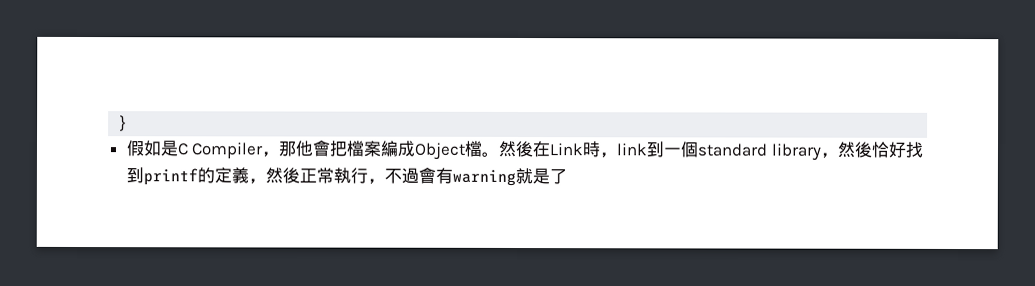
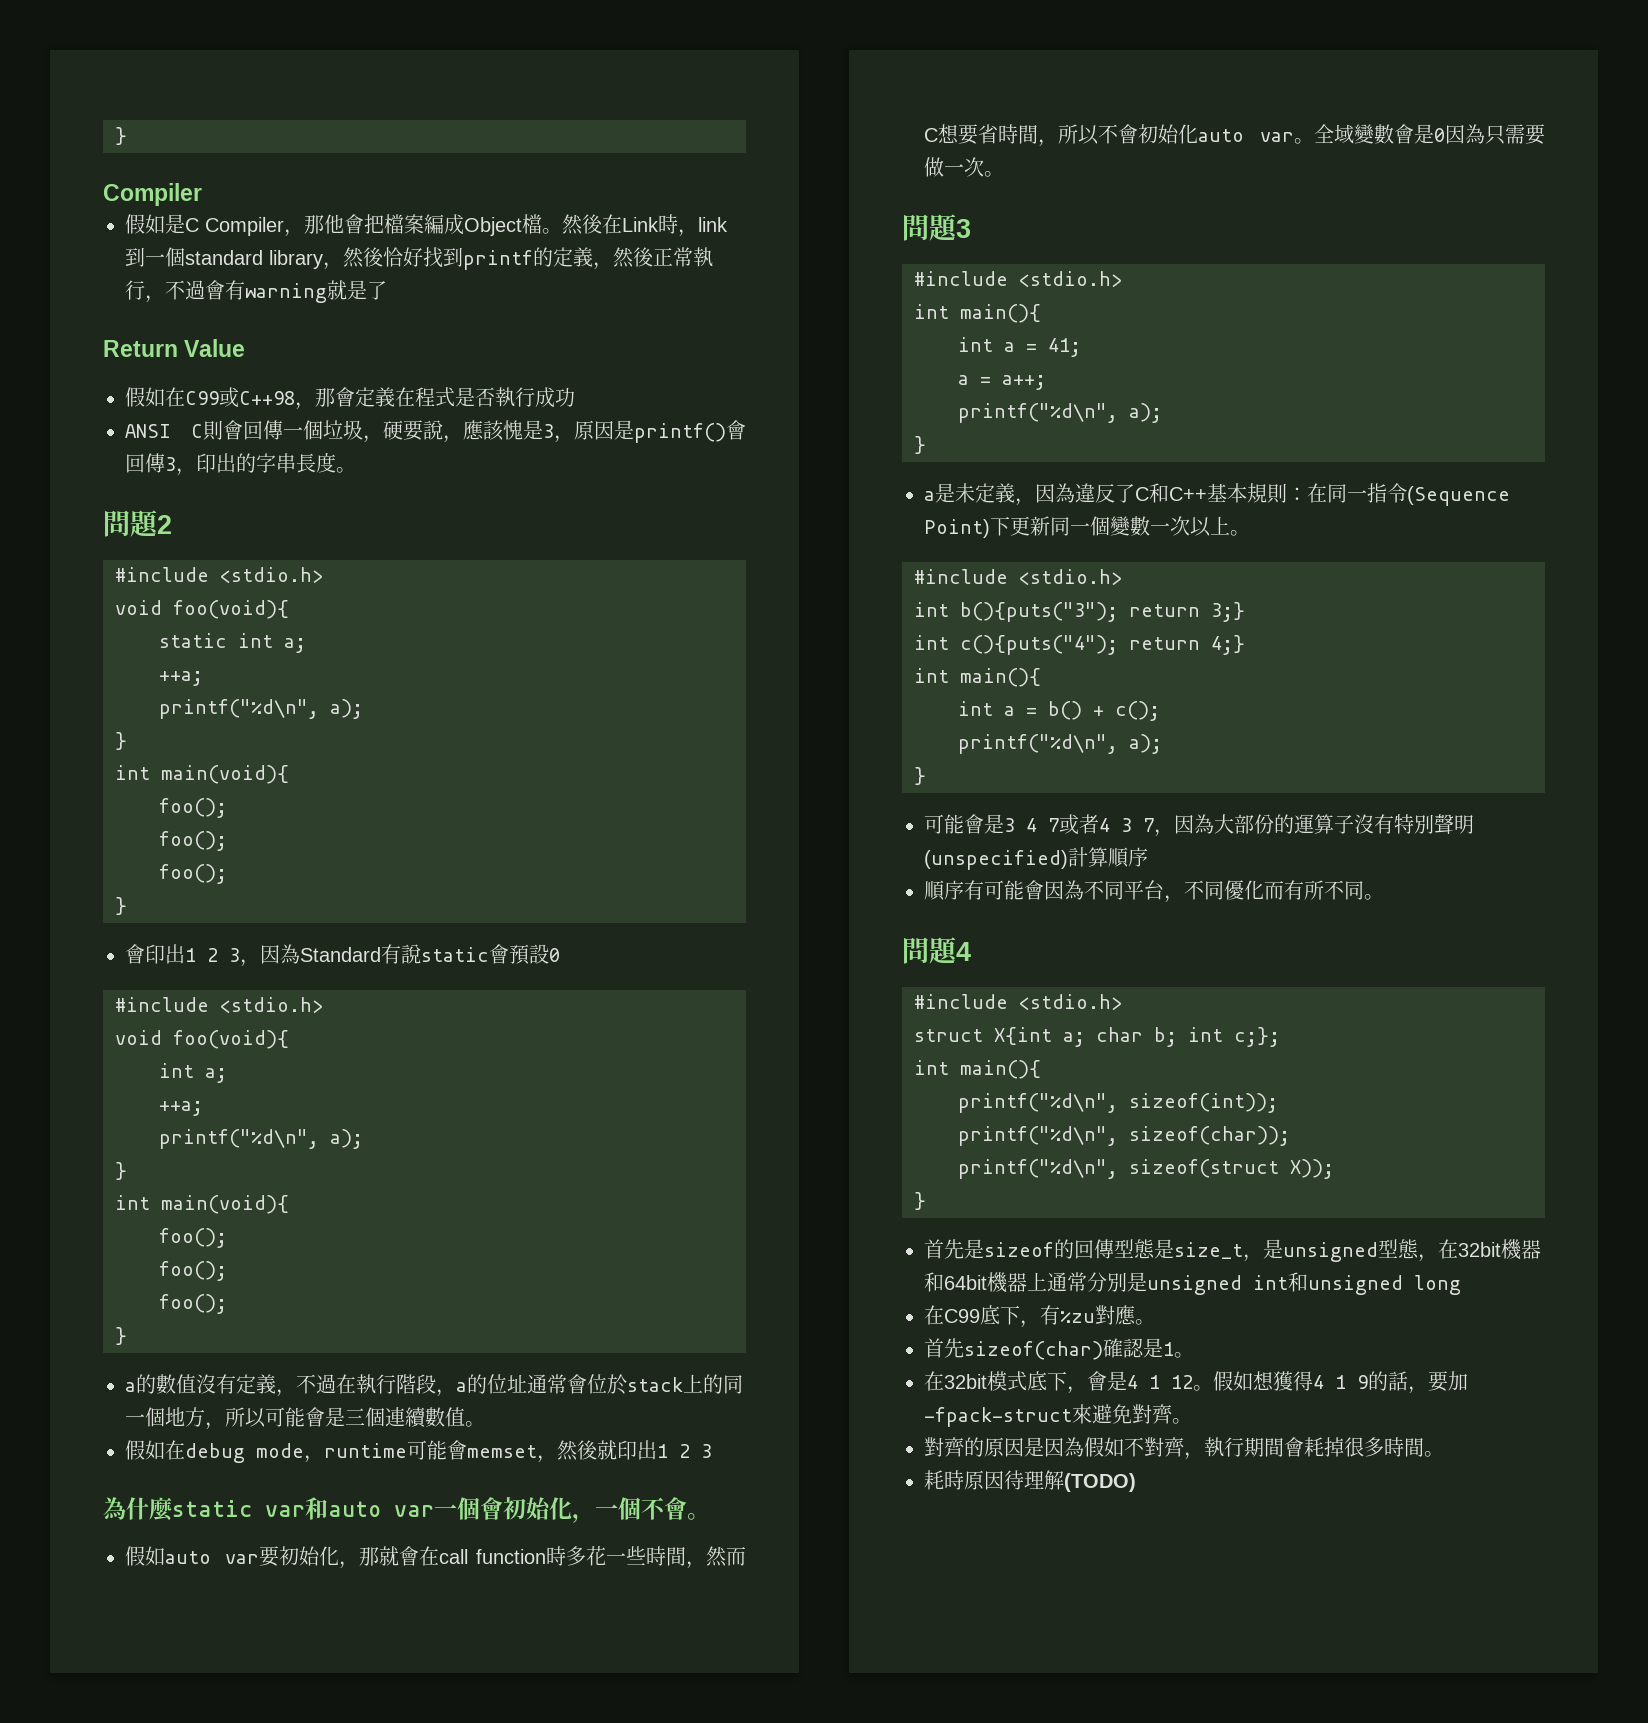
[118,115,129,132] } -> [115,127,127,145] [103,183,202,206] } // Compiler
(567, 177) none -> [103,339,246,357] [125,387,575,410] [125,420,746,443] [125,452,356,476] [103,510,172,537] [115,567,323,583] [115,600,289,619] [159,633,306,653] [159,671,203,686] [159,699,363,719] [115,732,127,750] [115,765,289,784] [159,798,227,818] [159,831,227,851] [159,864,227,884] [115,897,127,915] [125,944,560,967] [115,997,323,1013] [115,1030,289,1049] [159,1063,227,1083] [159,1101,203,1116] [159,1129,363,1149] [115,1162,127,1180] [115,1195,289,1214] [159,1228,227,1248] [159,1261,227,1281] [159,1294,227,1314] [115,1327,127,1345] [125,1374,743,1397] [125,1407,485,1430] [125,1440,712,1463] [103,1497,710,1523] [125,1546,746,1569] [924,124,1545,147] [924,157,1004,177] [902,214,971,241] [914,271,1122,287] [914,304,1041,323] [958,337,1081,357] [958,375,1046,390] [958,403,1162,423] [914,436,926,454] [924,483,1510,506] [924,516,1250,538] [914,569,1122,585] [914,602,1245,622] [914,635,1245,655] [914,668,1041,687] [958,701,1160,721] [958,734,1162,754] [914,767,926,785] [924,814,1474,837] [924,847,1148,870] [924,880,1384,903] [902,937,971,964] [914,994,1122,1010] [914,1027,1280,1047] [914,1060,1041,1079] [958,1093,1278,1113] [958,1126,1290,1146] [958,1159,1334,1179] [914,1192,926,1210] [924,1239,1541,1262] [924,1272,1461,1295] [924,1305,1155,1328] [924,1338,1194,1360] [924,1371,1468,1394] [924,1404,1192,1427] [924,1437,1444,1460] [924,1470,1136,1492] // Return Value // 假如在C99或C++98，那會定義在程式是否執行成功 // ANSI C則會回傳一個垃圾，硬要說，應該愧是3，原因是printf()會回傳3，印出的字串長度。 // 問題2 // #include <stdio.h> // void foo(void){ // static int a; // ++a; // printf("%d\n", a); // } // int main(void){ // foo(); // foo(); // foo(); // } // 會印出1 2 3，因為Standard有說static會預設0 // #include <stdio.h> // void foo(void){ // int a; // ++a; // printf("%d\n", a); // } // int main(void){ // foo(); // foo(); // foo(); // } // a的數值沒有定義，不過在執行階段，a的位址通常會位於stack上的同一個地方，所以可能會是三個連續數值。 // 假如在debug mode，runtime可能會memset，然後就印出1 2 3 // 為什麼static var和auto var一個會初始化，一個不會。 // 假如auto var要初始化，那就會在call function時多花一些時間，然而C想要省時間，所以不會初始化auto var。全域變數會是0因為只需要做一次。 // 問題3 // #include <stdio.h> // int main(){ // int a = 41; // a = a++; // printf("%d\n", a); // } // a是未定義，因為違反了C和C++基本規則：在同一指令(Sequence Point)下更新同一個變數一次以上。 // #include <stdio.h> // int b(){puts("3"); return 3;} // int c(){puts("4"); return 4;} // int main(){ // int a = b() + c(); // printf("%d\n", a); // } // 可能會是3 4 7或者4 3 7，因為大部份的運算子沒有特別聲明(unspecified)計算順序 // 順序有可能會因為不同平台，不同優化而有所不同。 // 問題4 // #include <stdio.h> // struct X{int a; char b; int c;}; // int main(){ // printf("%d\n", sizeof(int)); // printf("%d\n", sizeof(char)); // printf("%d\n", sizeof(struct X)); // } // 首先是sizeof的回傳型態是size_t，是unsigned型態，在32bit機器和64bit機器上通常分別是unsigned int和unsigned long // 在C99底下，有%zu對應。 // 首先sizeof(char)確認是1。 // 在32bit模式底下，會是4 1 12。假如想獲得4 1 9的話，要加-fpack-struct來避免對齊。 // 對齊的原因是因為假如不對齊，執行期間會耗掉很多時間。 // 耗時原因待理解(TODO)

